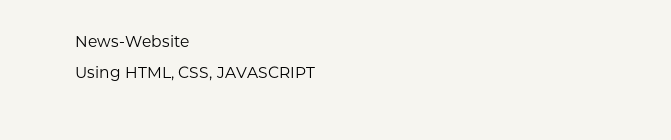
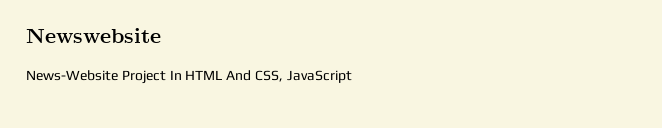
(75, 41) none -> [26,28,161,43] Newswebsite //
[75,66,315,81] // Using HTML, CSS, JAVASCRIPT -> [121,70,352,84] Project In HTML And CSS, JavaScript

